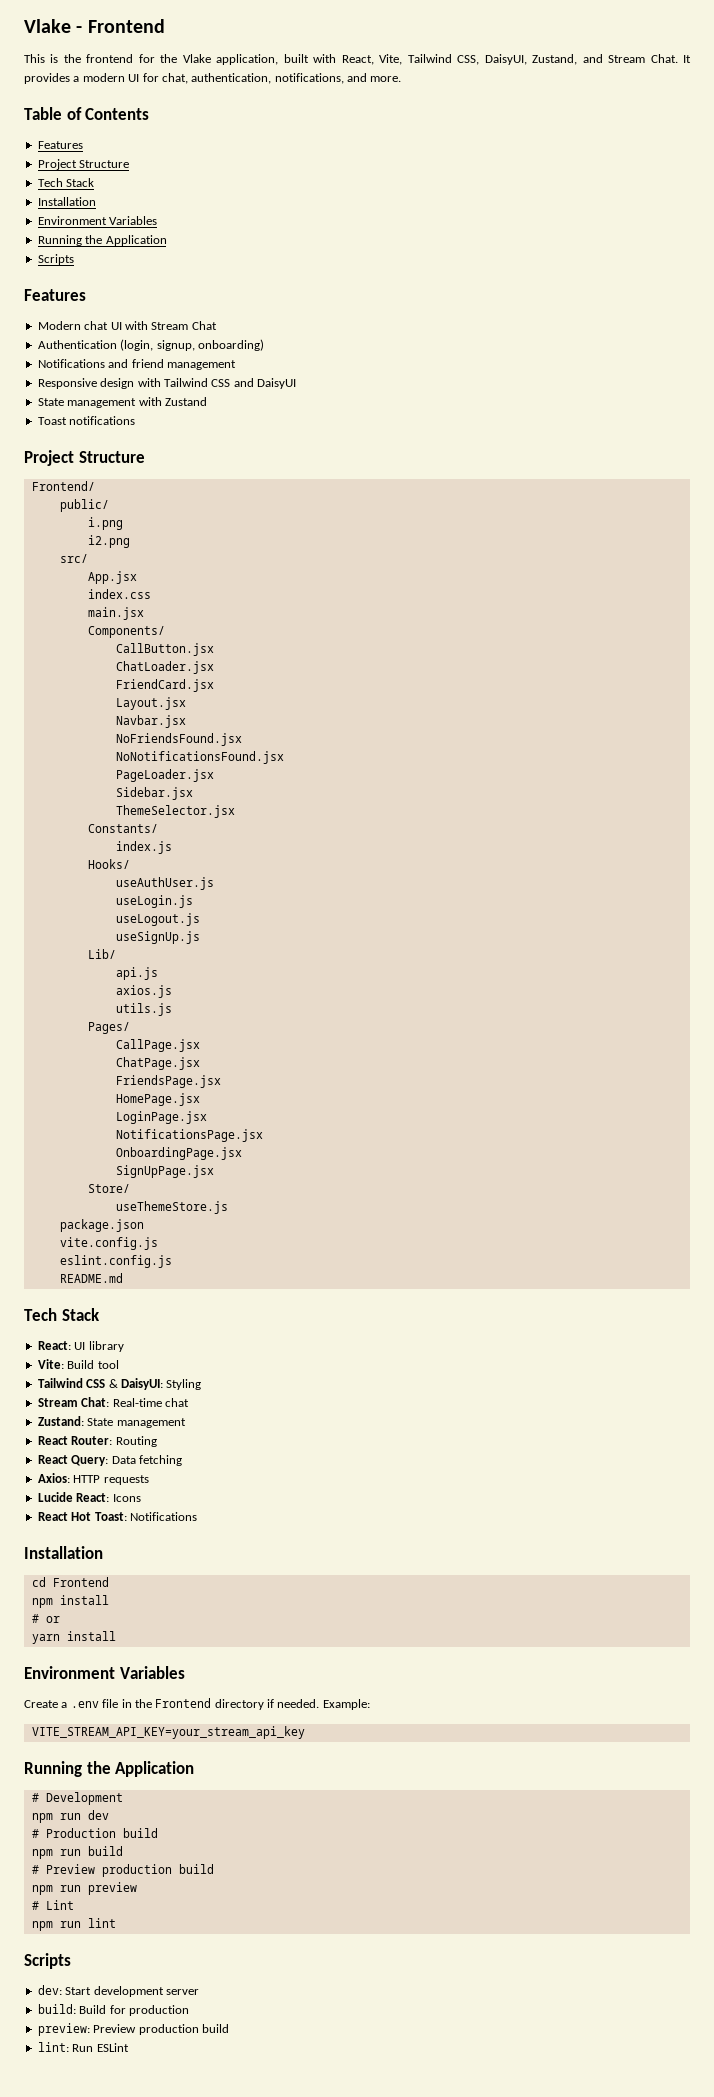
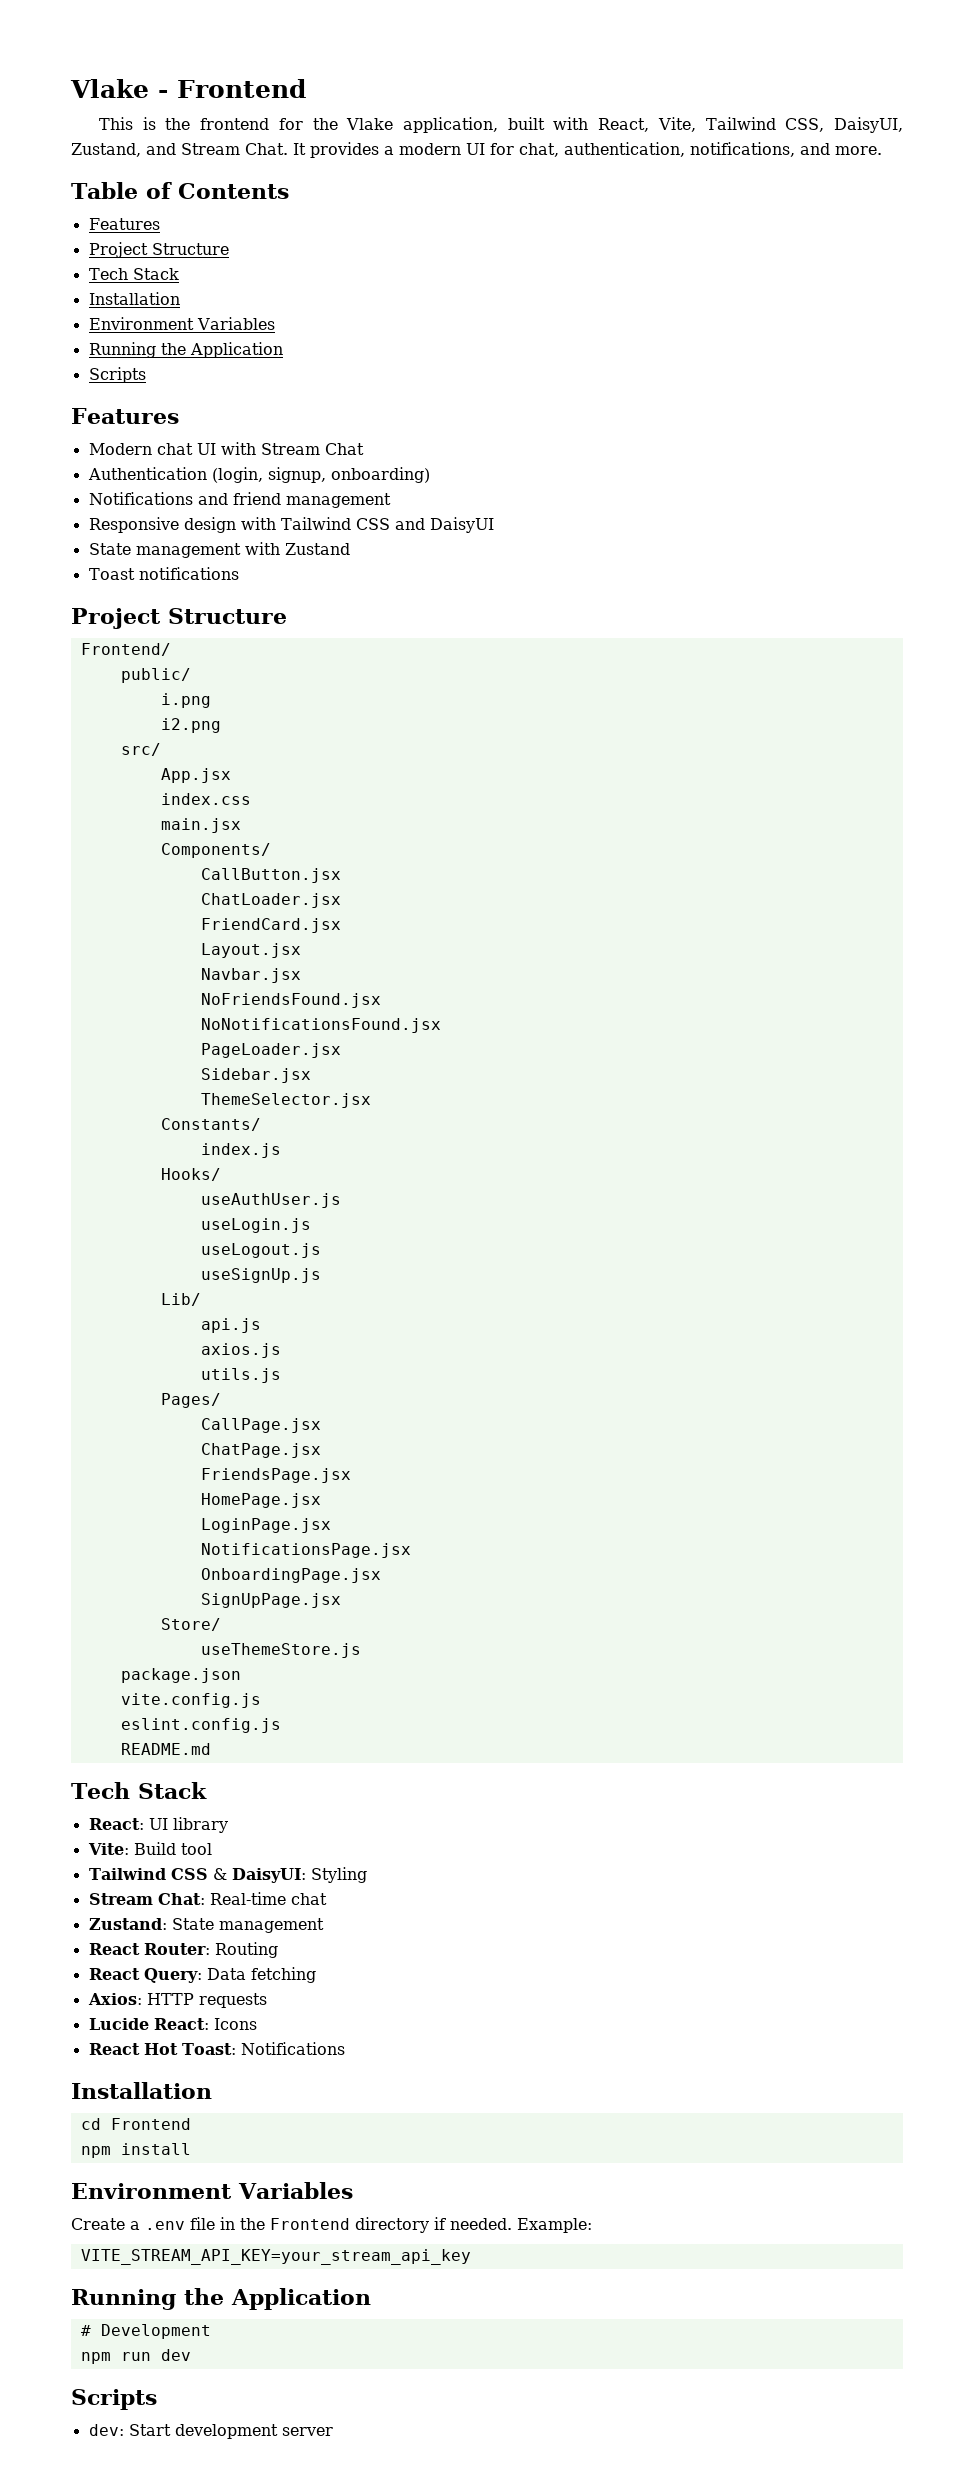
[31,1614,60,1623] [31,1631,116,1644] // # or // yarn install -> (191, 2149) none
[31,1828,158,1838] [31,1846,123,1859] [31,1864,214,1877] [31,1882,137,1895] [31,1900,74,1910] [31,1918,116,1931] // # Production build // npm run build // # Preview production build // npm run preview // # Lint // npm run lint -> (191, 2355) none
[37,2004,189,2016] [37,2023,229,2036] [37,2042,129,2052] // build: Build for production // preview: Preview production build // lint: Run ESLint -> (333, 2431) none

